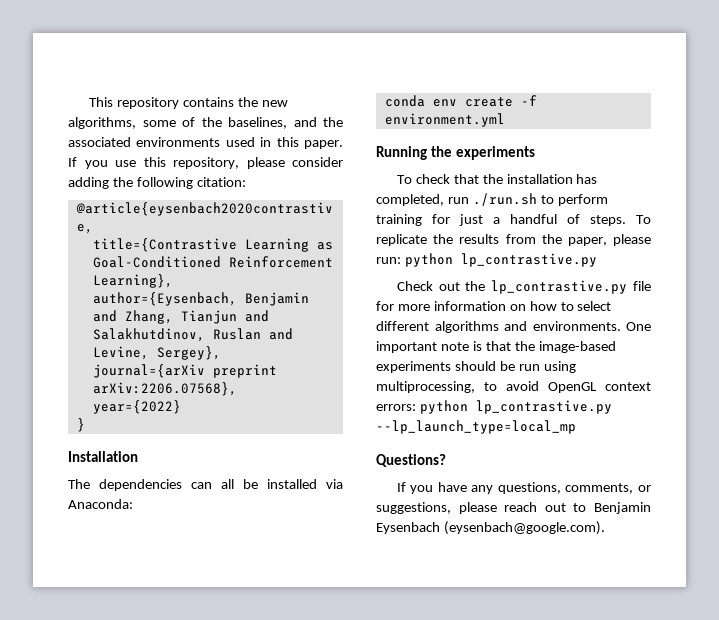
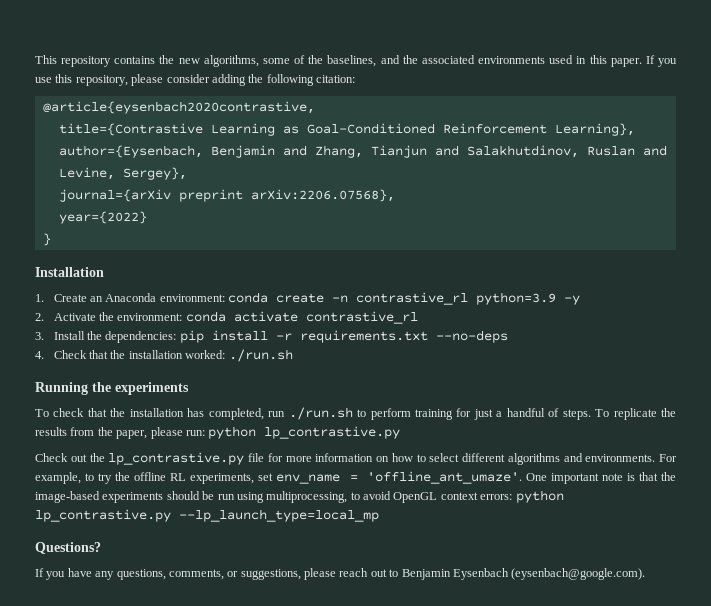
[68,479,343,491] [68,499,133,509] [384,95,537,107] [384,113,505,127] The dependencies can all be installed via Anaconda: // conda env create -f environment.yml -> [35,292,581,305] [35,311,418,324] [35,330,508,343] [35,349,293,362] 1. Create an Anaconda environment: conda create -n contrastive_rl python=3.9 -y // 2. Activate the environment: conda activate contrastive_rl // 3. Install the dependencies: pip install -r requirements.txt --no-deps // 4. Check that the installation worked: ./run.sh
(621, 326) none -> [659,454,677,462] [35,471,522,484] For example, to try the offline RL experiments, set env_name = 'offline_ant_umaze'.

